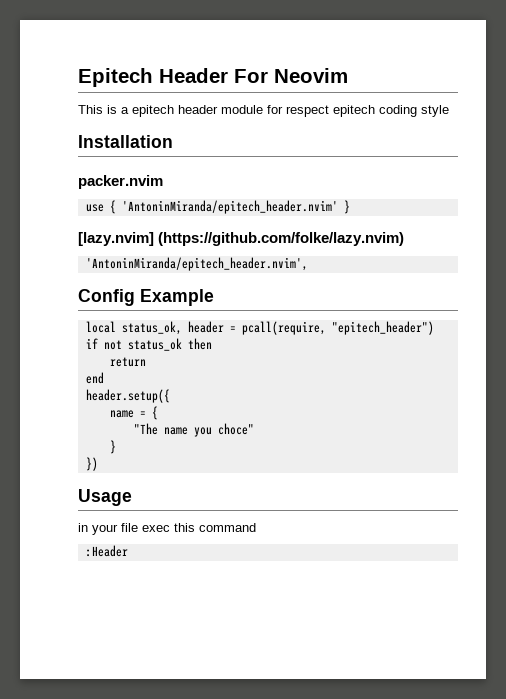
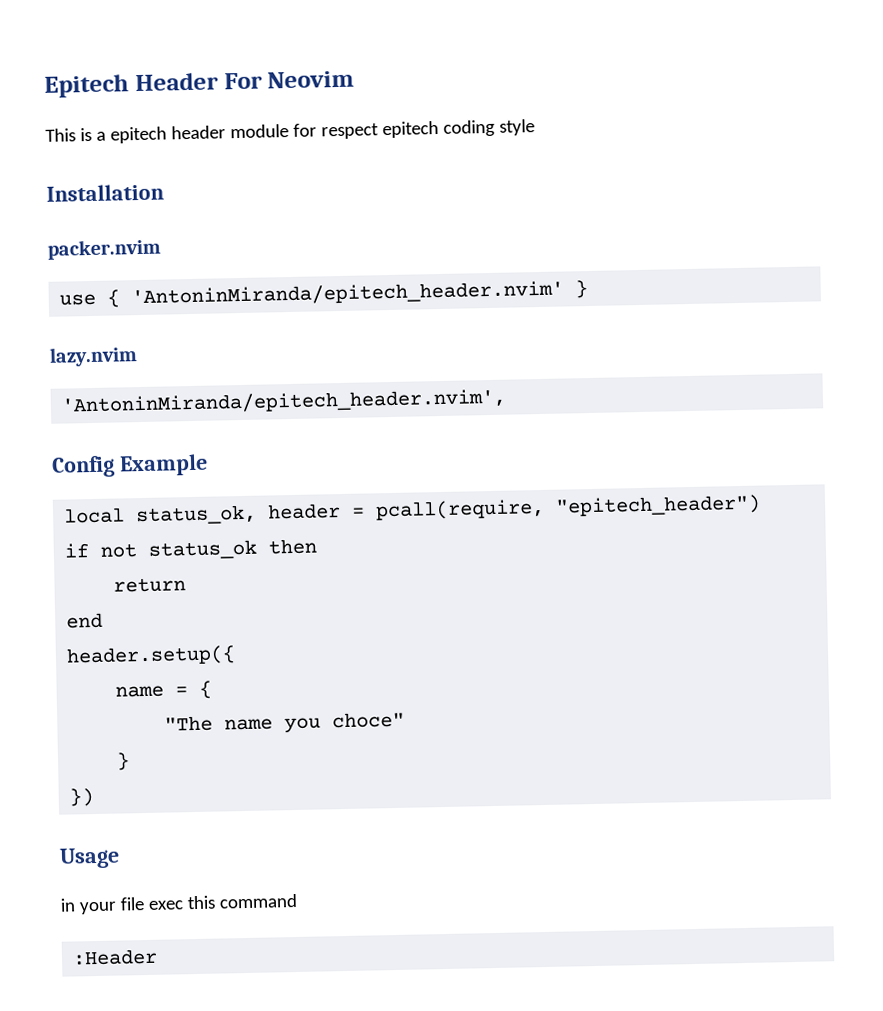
[78,232,405,246] [lazy.nvim] (https://github.com/folke/lazy.nvim) -> [49,346,138,367] lazy.nvim

